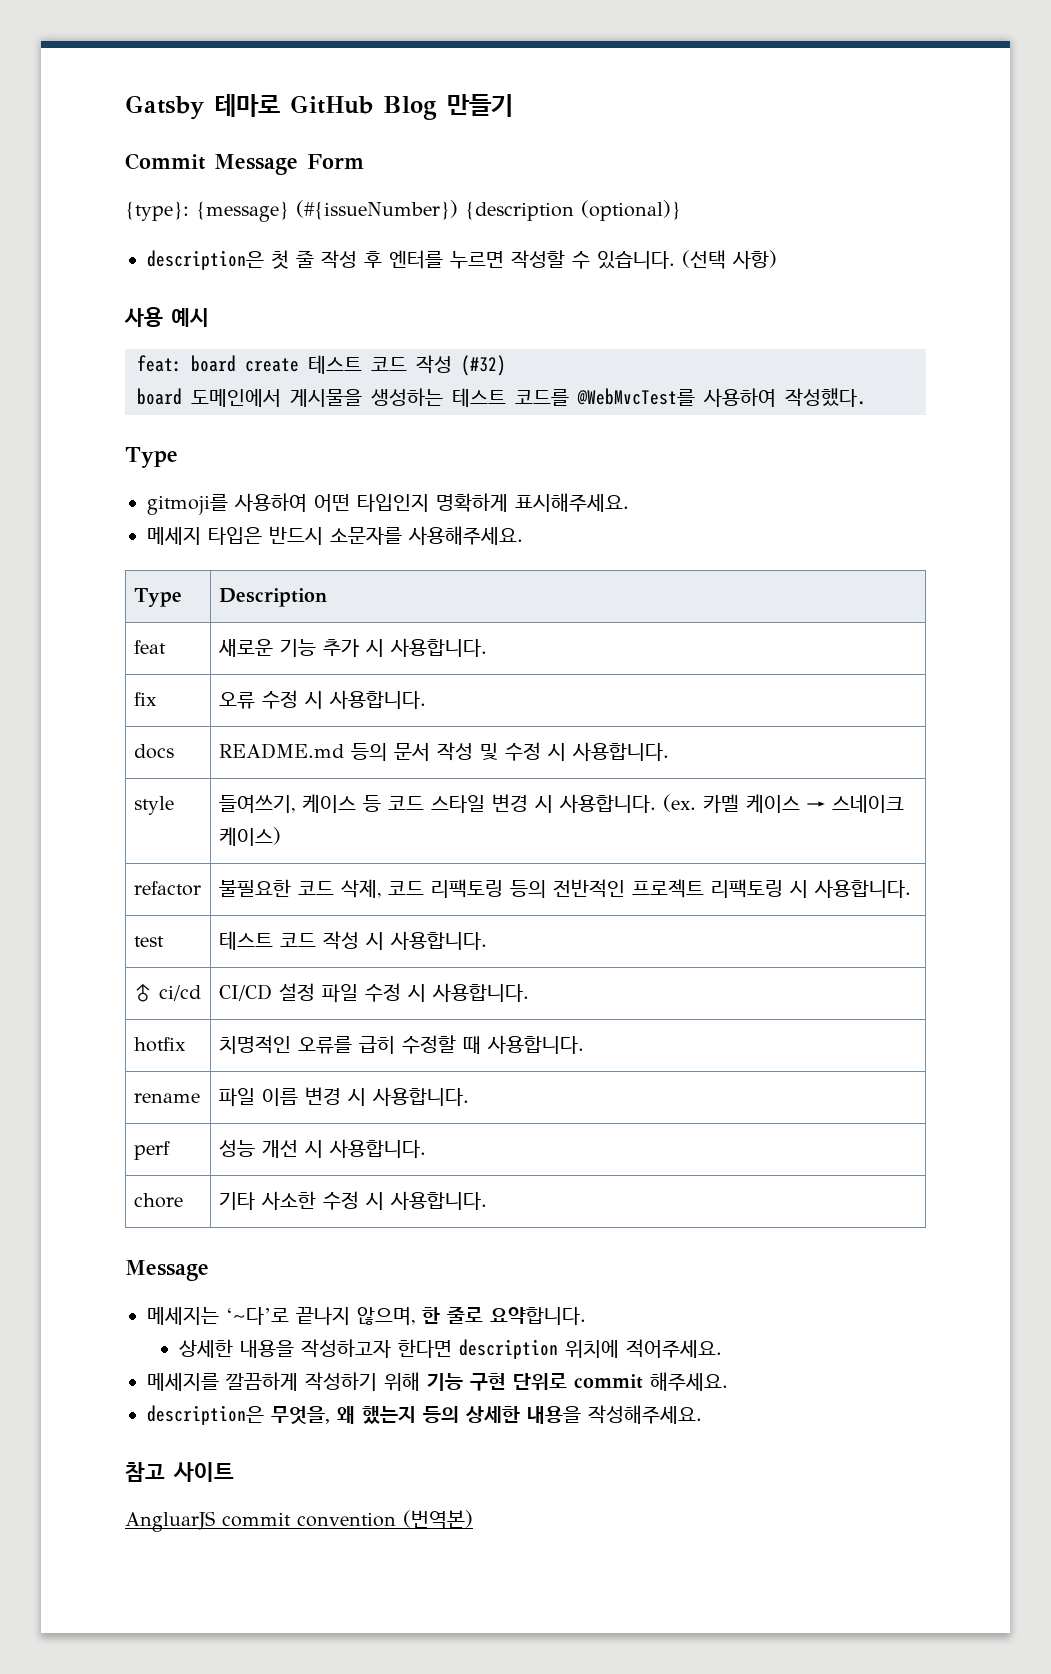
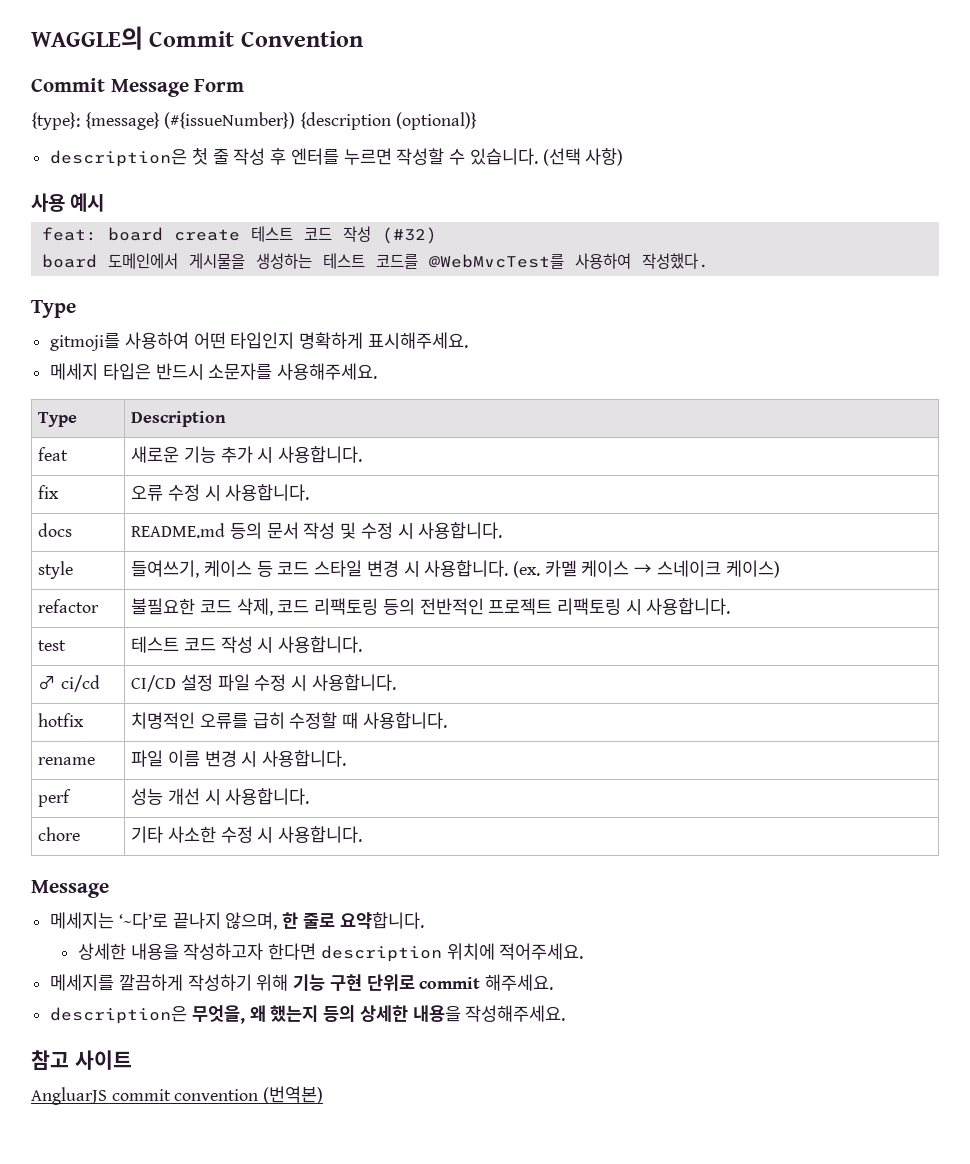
[125,94,513,120] Gatsby 테마로 GitHub Blog 만들기 -> [31,26,363,50] WAGGLE의 Commit Convention

